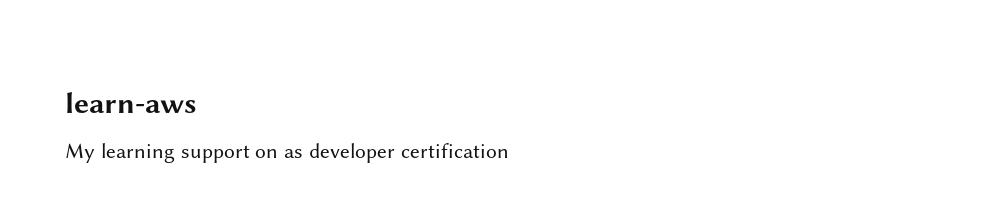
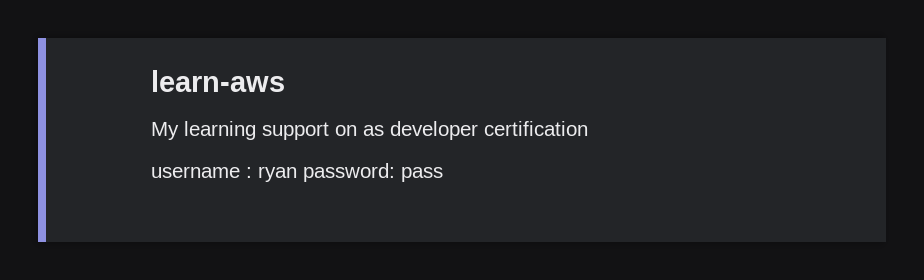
(509, 150) none -> [151,163,443,182] // username : ryan password: pass

